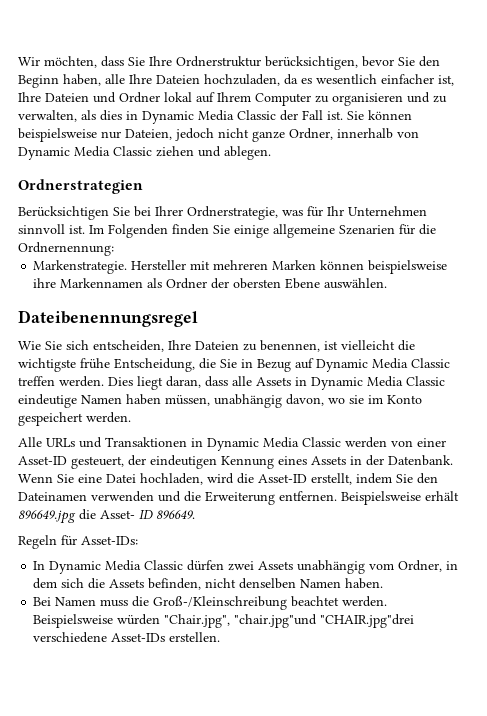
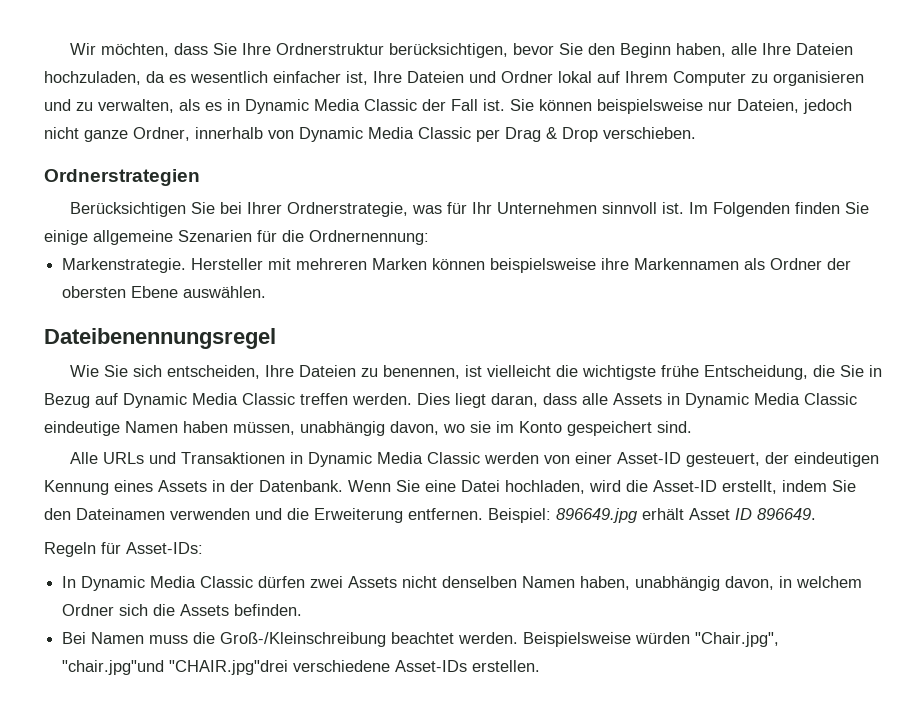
[100,110,122,121] dies -> [205,102,222,111] es
[156,146,271,160] ziehen und ablegen. -> [476,127,696,142] per Drag & Drop verschieben.
[86,412,131,423] werden. -> [657,421,692,433] sind.
[341,491,459,505] [18,509,135,524] Beispielsweise erhält 896649.jpg die Asset- -> [488,508,730,523] Beispiel: 896649.jpg erhält Asset
[297,560,459,574] [33,578,384,590] unabhängig vom Ordner, in dem sich die Assets befinden, nicht denselben Namen haben. -> [402,576,863,591] [62,604,303,616] nicht denselben Namen haben, unabhängig davon, in welchem Ordner sich die Assets befinden.

